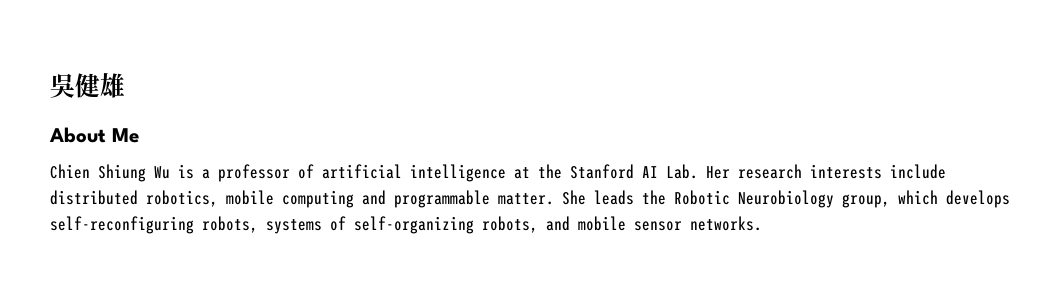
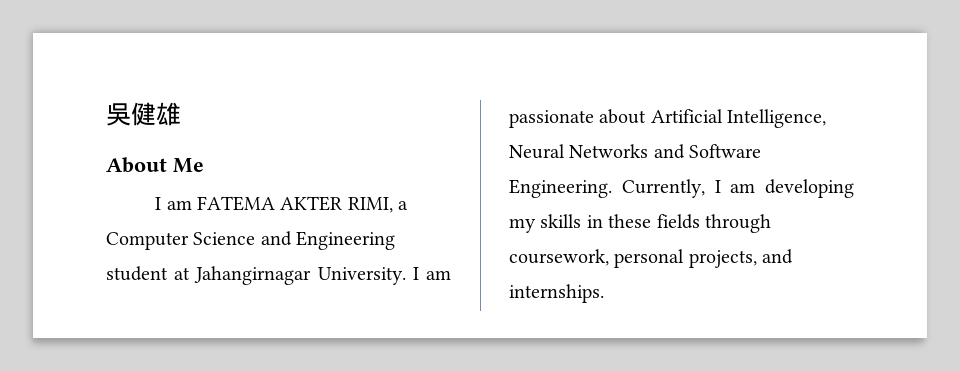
[50,164,946,182] [50,190,1010,208] [50,216,762,234] Chien Shiung Wu is a professor of artificial intelligence at the Stanford AI Lab. Her research interests include distributed robotics, mobile computing and programmable matter. She leads the Robotic Neurobiology group, which develops self-reconfiguring robots, systems of self-organizing robots, and mobile sensor networks. -> [155,196,409,213] [106,231,396,250] [106,266,451,285] [509,109,827,128] [509,144,762,159] [509,179,854,198] [509,214,771,233] [509,249,794,268] [509,284,604,303] I am FATEMA AKTER RIMI, a Computer Science and Engineering student at Jahangirnagar University. I am passionate about Artificial Intelligence, Neural Networks and Software Engineering. Currently, I am developing my skills in these fields through coursework, personal projects, and internships.

